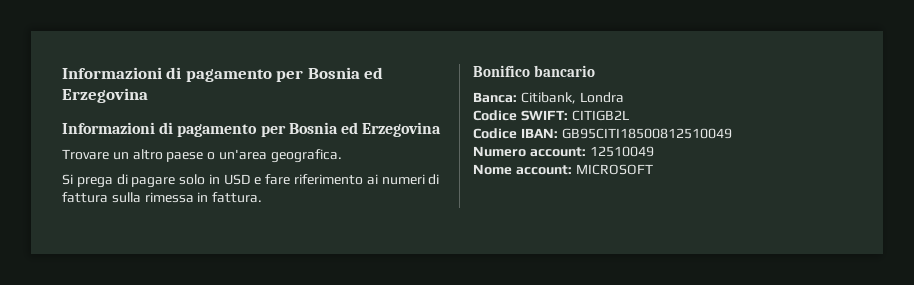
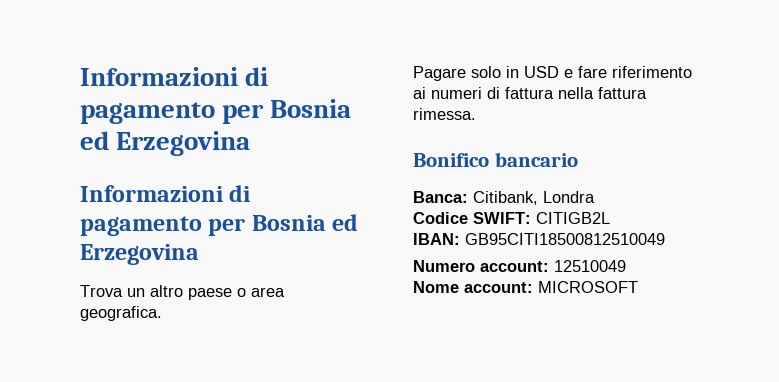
[62,149,109,160] Trovare -> [80,285,123,297] Trova
[218,149,267,160] un'area -> [251,287,285,297] area
[62,174,176,188] Si prega di pagare -> [413,66,466,81] Pagare
[111,192,263,203] sulla rimessa in fattura. -> [558,87,647,99] [413,108,476,120] nella fattura rimessa.
[473,128,517,139] Codice -> (610, 218) none

